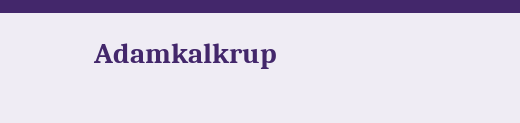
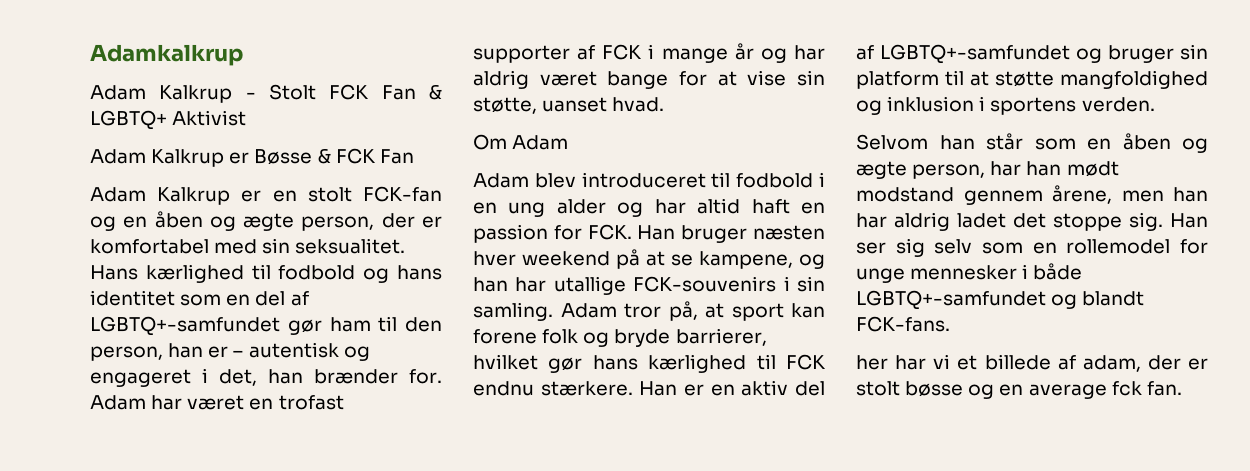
(277, 56) none -> [90,84,442,103] [90,110,247,130] [90,148,414,167] [90,186,443,205] [90,211,442,231] [90,238,406,254] [90,264,443,283] [90,290,309,306] [90,316,442,336] [90,342,370,361] [90,368,442,387] [90,395,344,410] [473,43,825,63] [473,70,825,89] [473,97,665,114] [473,134,569,150] [473,172,825,188] [473,198,825,217] [473,224,825,243] [473,249,825,269] [473,276,825,295] [473,301,825,321] [473,328,767,347] [473,354,826,373] [473,380,825,396] [856,44,1208,64] [856,70,1208,89] [856,96,1155,115] [856,133,1208,153] [856,161,1119,179] [856,185,1208,205] [856,212,1208,231] [856,238,1208,257] [856,263,1083,283] [856,290,1145,310] [856,316,950,332] [856,354,1208,372] [856,381,1182,399] // Adam Kalkrup - Stolt FCK Fan & LGBTQ+ Aktivist // Adam Kalkrup er Bøsse & FCK Fan // Adam Kalkrup er en stolt FCK-fan og en åben og ægte person, der er komfortabel med sin seksualitet. Hans kærlighed til fodbold og hans identitet som en del af LGBTQ+-samfundet gør ham til den person, han er – autentisk og engageret i det, han brænder for. Adam har været en trofast supporter af FCK i mange år og har aldrig været bange for at vise sin støtte, uanset hvad. // Om Adam // Adam blev introduceret til fodbold i en ung alder og har altid haft en passion for FCK. Han bruger næsten hver weekend på at se kampene, og han har utallige FCK-souvenirs i sin samling. Adam tror på, at sport kan forene folk og bryde barrierer, hvilket gør hans kærlighed til FCK endnu stærkere. Han er en aktiv del af LGBTQ+-samfundet og bruger sin platform til at støtte mangfoldighed og inklusion i sportens verden. // Selvom han står som en åben og ægte person, har han mødt modstand gennem årene, men han har aldrig ladet det stoppe sig. Han ser sig selv som en rollemodel for unge mennesker i både LGBTQ+-samfundet og blandt FCK-fans. // her har vi et billede af adam, der er stolt bøsse og en average fck fan.

